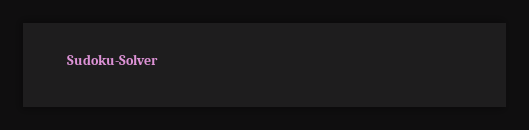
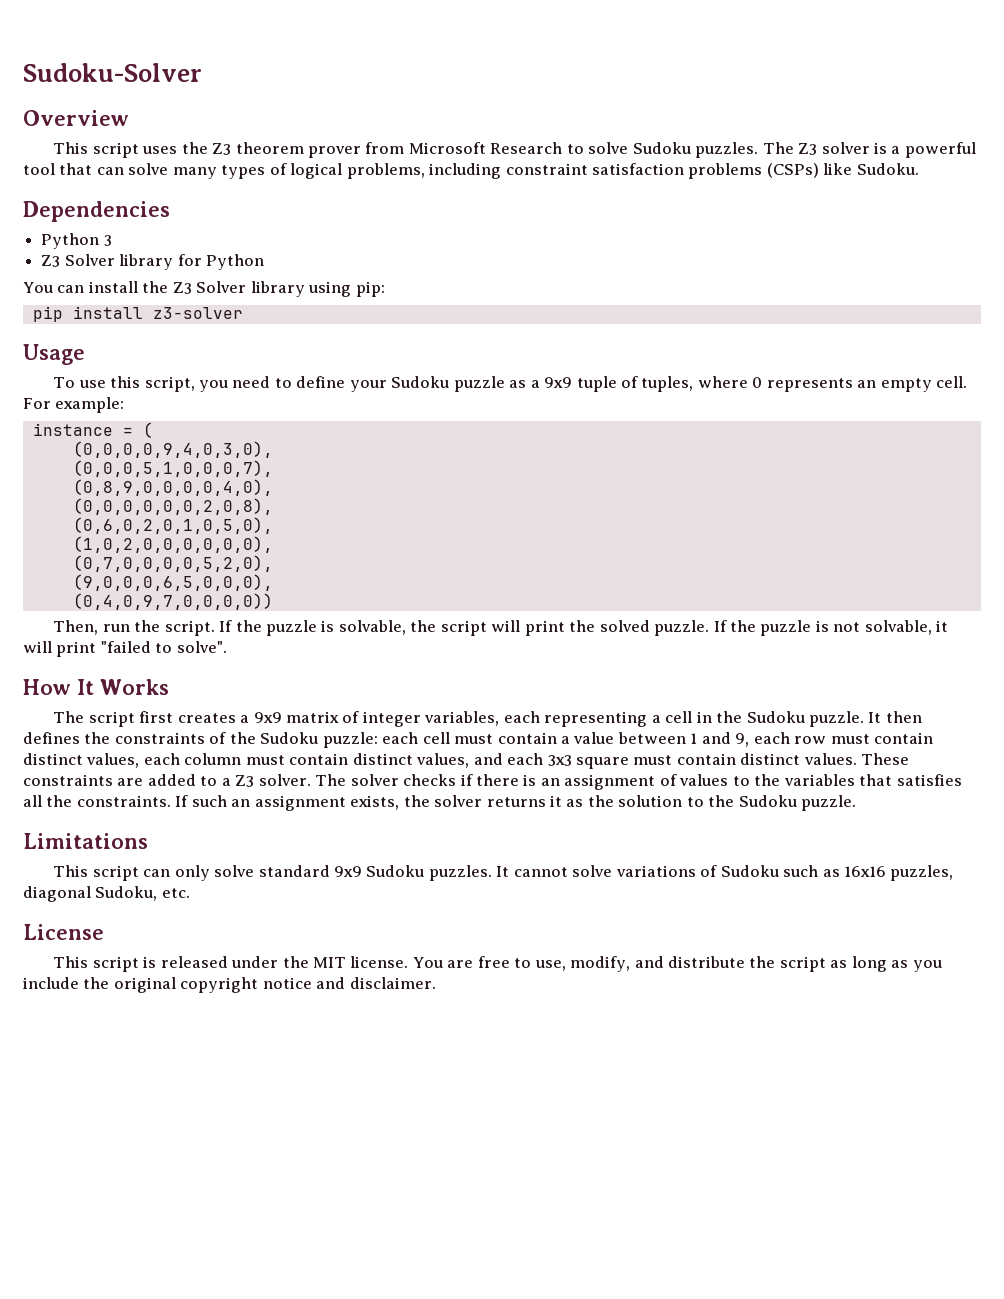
(158, 59) none -> [23,110,129,126] [53,142,976,158] [23,163,919,179] [23,201,170,222] [41,233,112,249] [41,254,264,270] [23,281,385,297] [32,306,243,322] [23,344,85,365] [53,376,968,392] [23,397,125,413] [32,422,153,438] [72,441,273,458] [72,460,273,477] [72,479,273,496] [72,498,273,515] [72,517,273,534] [72,536,273,553] [72,555,273,572] [72,574,273,591] [72,593,273,610] [53,620,949,636] [23,641,227,657] [23,679,169,695] [53,711,922,727] [23,732,934,748] [23,753,910,769] [23,774,962,790] [23,795,857,811] [23,833,148,849] [53,865,954,881] [23,886,190,902] [23,924,104,940] [53,956,942,972] [23,977,436,993] // Overview // This script uses the Z3 theorem prover from Microsoft Research to solve Sudoku puzzles. The Z3 solver is a powerful tool that can solve many types of logical problems, including constraint satisfaction problems (CSPs) like Sudoku. // Dependencies // Python 3 // Z3 Solver library for Python // You can install the Z3 Solver library using pip: // pip install z3-solver // Usage // To use this script, you need to define your Sudoku puzzle as a 9x9 tuple of tuples, where 0 represents an empty cell. For example: // instance = ( // (0,0,0,0,9,4,0,3,0), // (0,0,0,5,1,0,0,0,7), // (0,8,9,0,0,0,0,4,0), // (0,0,0,0,0,0,2,0,8), // (0,6,0,2,0,1,0,5,0), // (1,0,2,0,0,0,0,0,0), // (0,7,0,0,0,0,5,2,0), // (9,0,0,0,6,5,0,0,0), // (0,4,0,9,7,0,0,0,0)) // Then, run the script. If the puzzle is solvable, the script will print the solved puzzle. If the puzzle is not solvable, it will print "failed to solve". // How It Works // The script first creates a 9x9 matrix of integer variables, each representing a cell in the Sudoku puzzle. It then defines the constraints of the Sudoku puzzle: each cell must contain a value between 1 and 9, each row must contain distinct values, each column must contain distinct values, and each 3x3 square must contain distinct values. These constraints are added to a Z3 solver. The solver checks if there is an assignment of values to the variables that satisfies all the constraints. If such an assignment exists, the solver returns it as the solution to the Sudoku puzzle. // Limitations // This script can only solve standard 9x9 Sudoku puzzles. It cannot solve variations of Sudoku such as 16x16 puzzles, diagonal Sudoku, etc. // License // This script is released under the MIT license. You are free to use, modify, and distribute the script as long as you include the original copyright notice and disclaimer.

